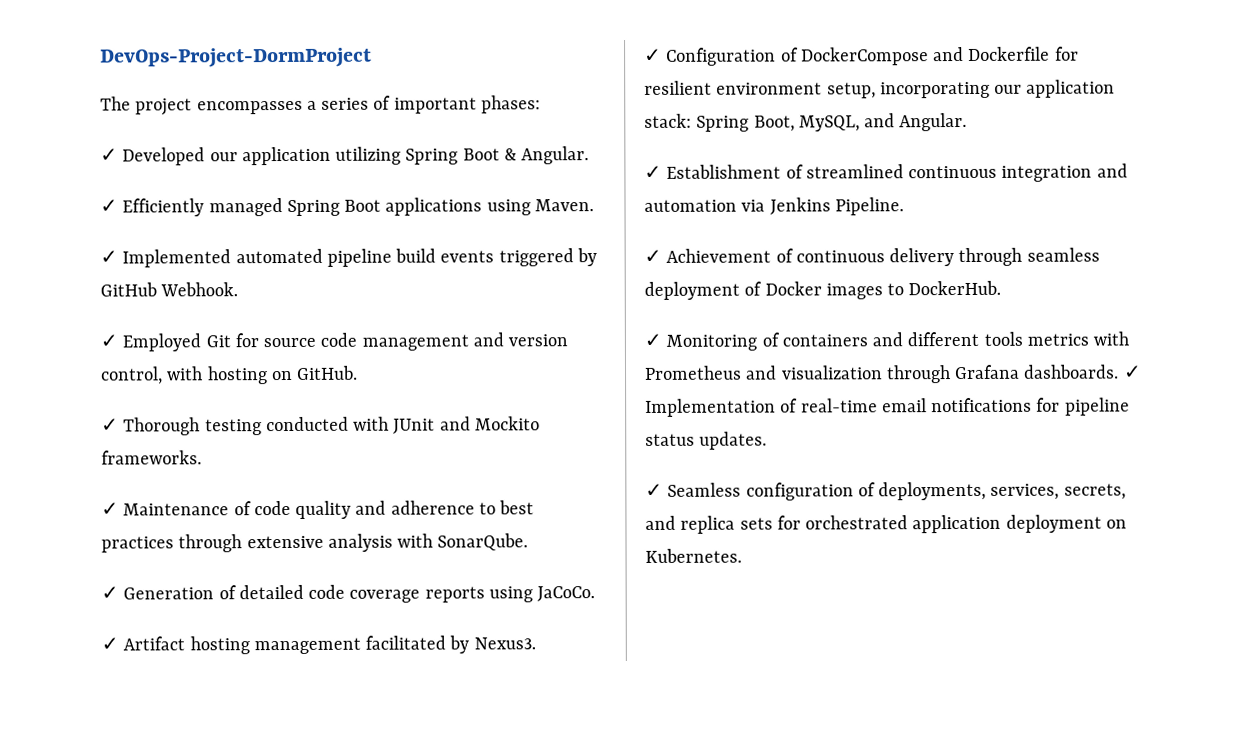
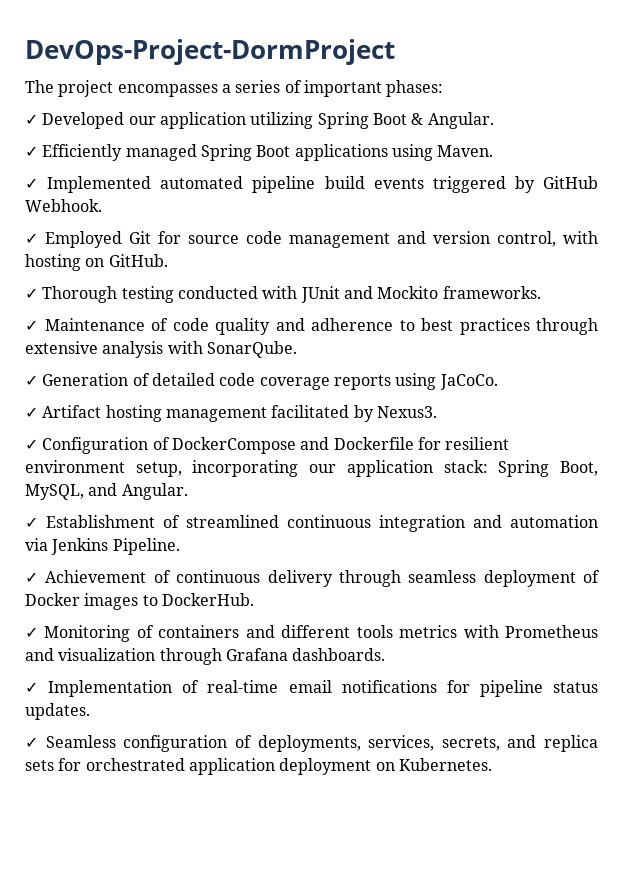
(1120, 371) none -> (386, 654) //

